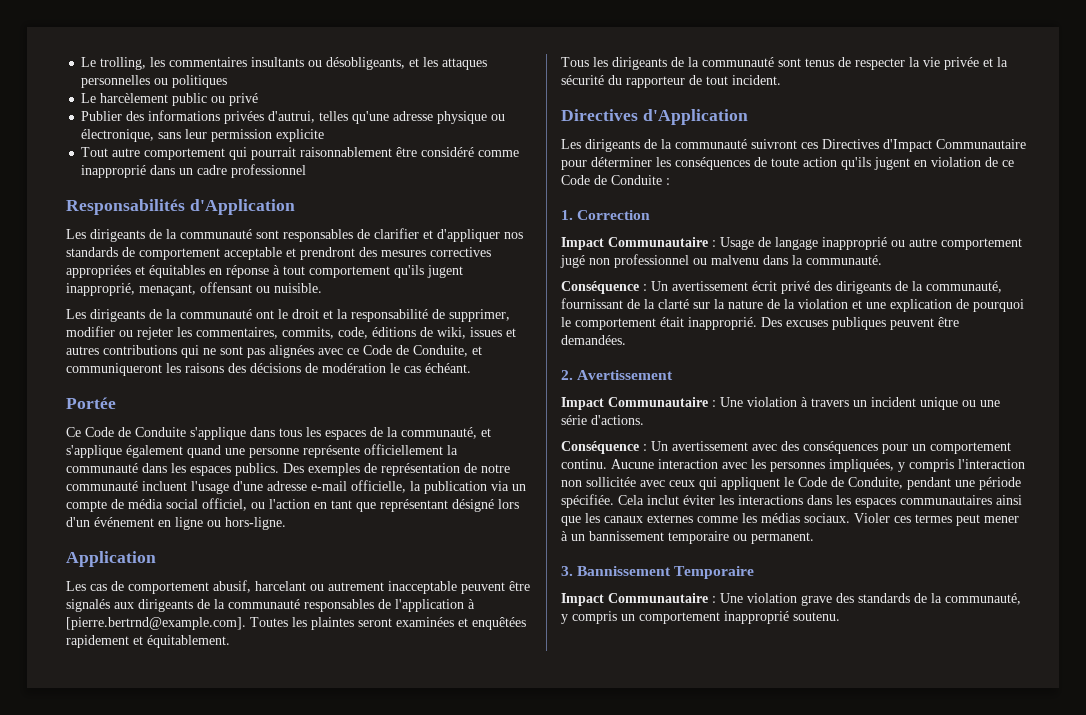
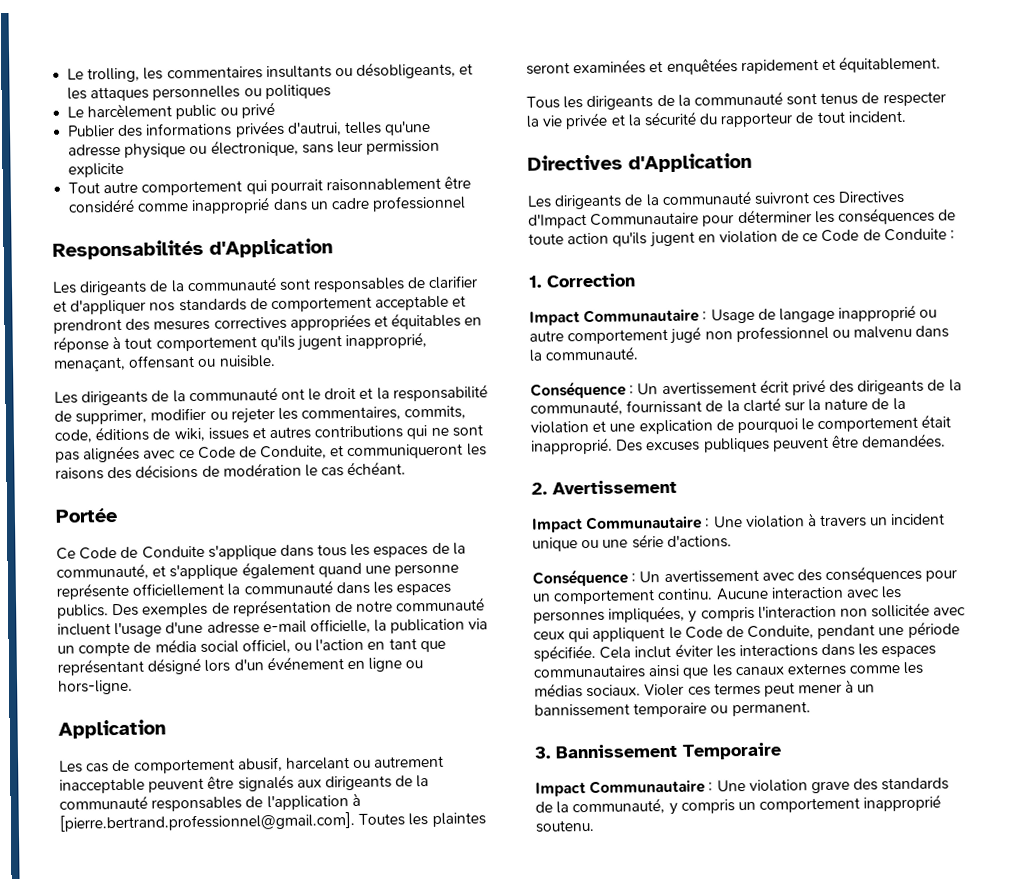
[66,617,246,630] [pierre.bertrnd@example.com]. -> [59,812,355,832] [pierre.bertrand.professionnel@gmail.com].

